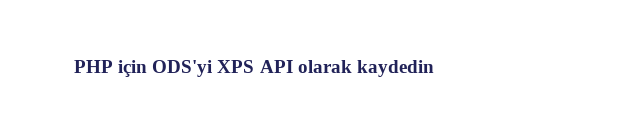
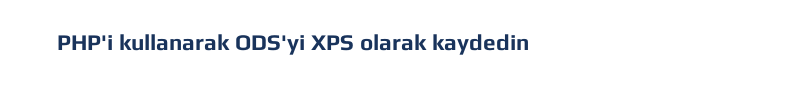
[74,60,148,77] PHP için -> [57,34,231,51] PHP'i kullanarak
[259,60,293,73] API -> (355, 43) none

